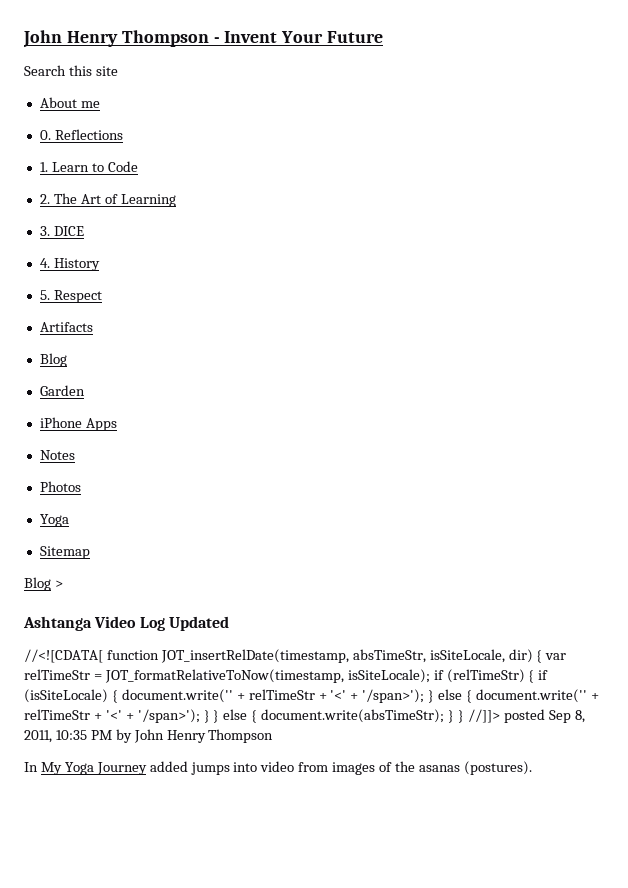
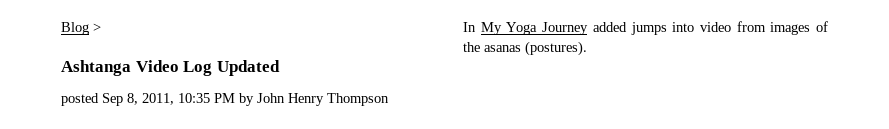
[23,30,384,48] [24,65,118,76] [39,97,100,108] [39,129,123,140] [39,161,138,172] [39,193,176,207] [39,226,84,236] [39,258,100,271] [39,290,102,303] [39,322,93,332] [39,353,67,367] [39,385,85,396] [39,417,117,431] [39,450,75,460] [39,481,81,492] [39,514,69,527] [39,546,90,559] John Henry Thompson - Invent Your Future // Search this site // About me // 0. Reflections // 1. Learn to Code // 2. The Art of Learning // 3. DICE // 4. History // 5. Respect // Artifacts // Blog // Garden // iPhone Apps // Notes // Photos // Yoga // Sitemap // -> (61, 28) none
[24,649,567,663] [24,669,549,683] [24,689,599,703] [24,709,500,723] //<![CDATA[ function JOT_insertRelDate(timestamp, absTimeStr, isSiteLocale, dir) { var relTimeStr = JOT_formatRelativeToNow(timestamp, isSiteLocale); if (relTimeStr) { if (isSiteLocale) { document.write('' + relTimeStr + '<' + '/span>'); } else { document.write('' + relTimeStr + '<' + '/span>'); } } else { document.write(absTimeStr); } } //]]> -> (280, 68) none

